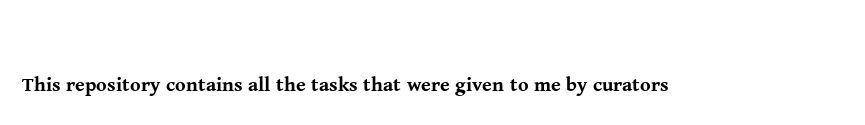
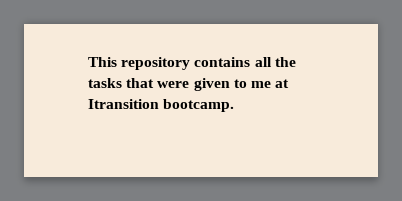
[566,76,669,96] by curators -> [275,79,290,88] [88,99,235,112] at Itransition bootcamp.

